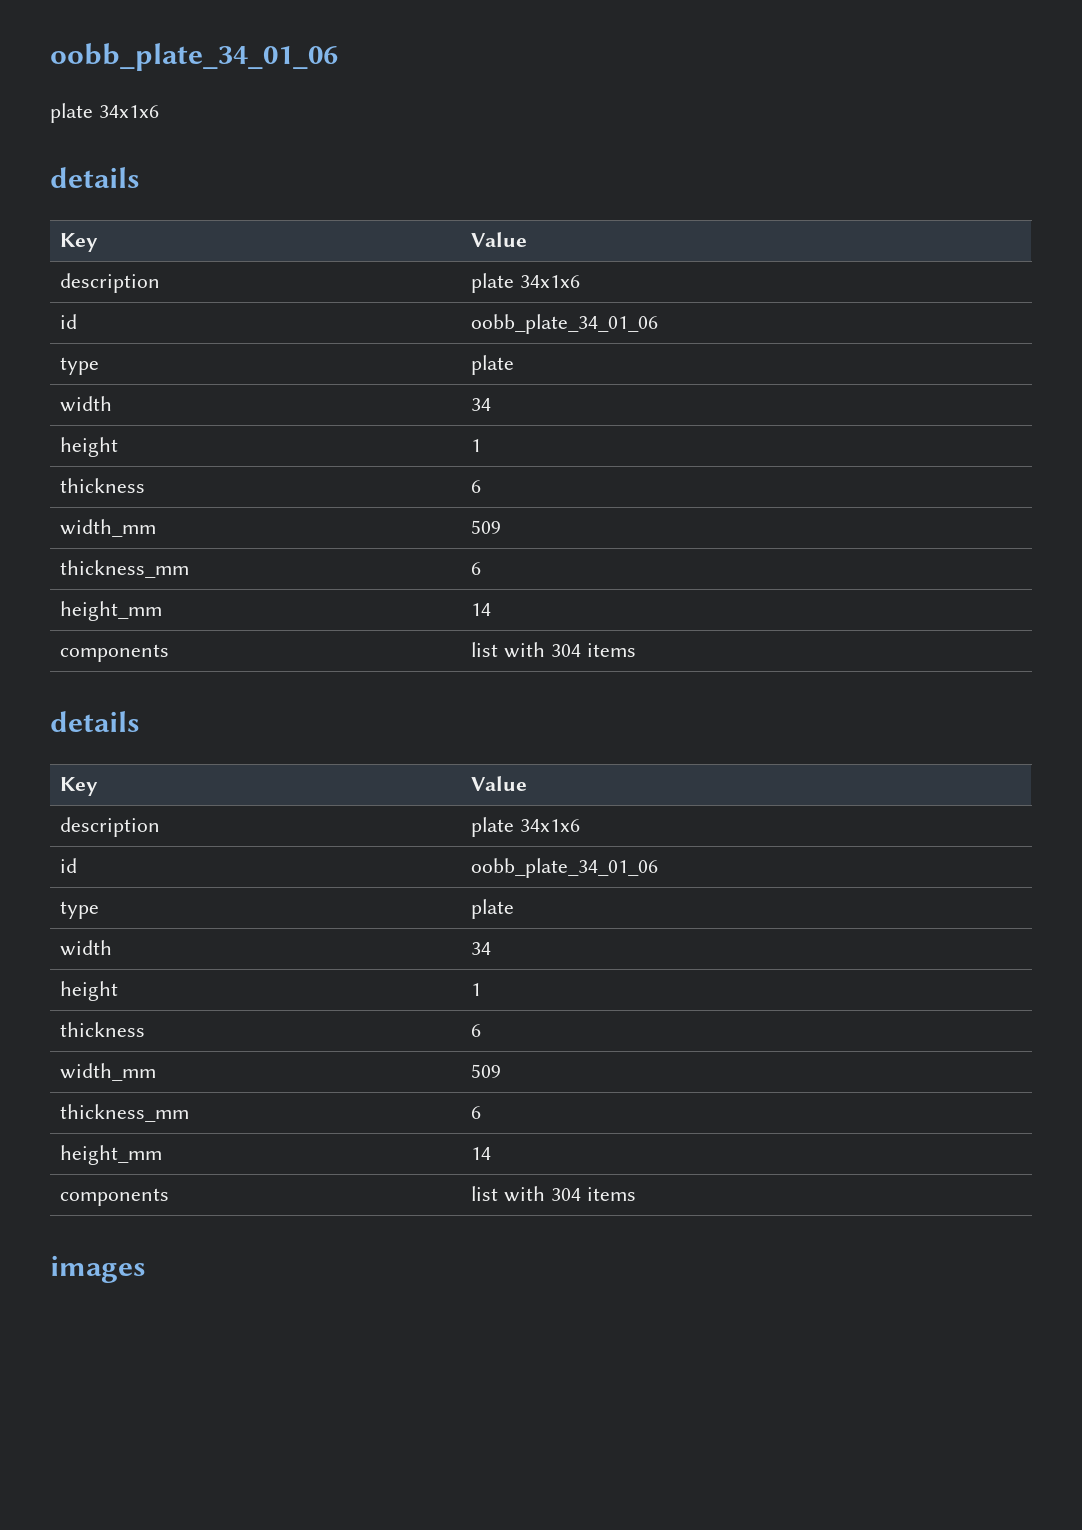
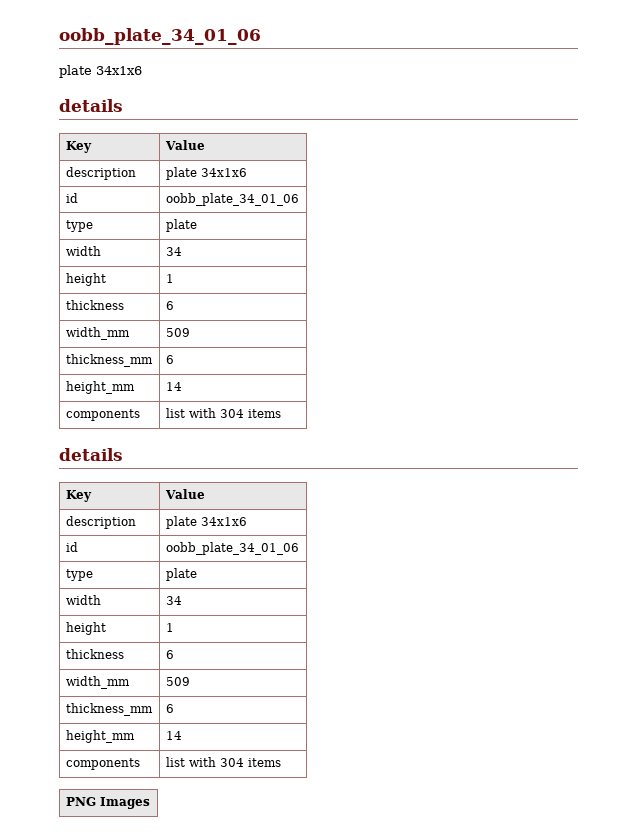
[50,1255,146,1283] // images -> [65,797,150,809] // PNG Images

